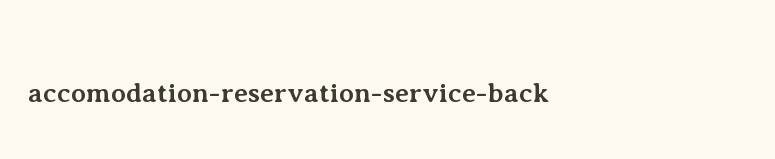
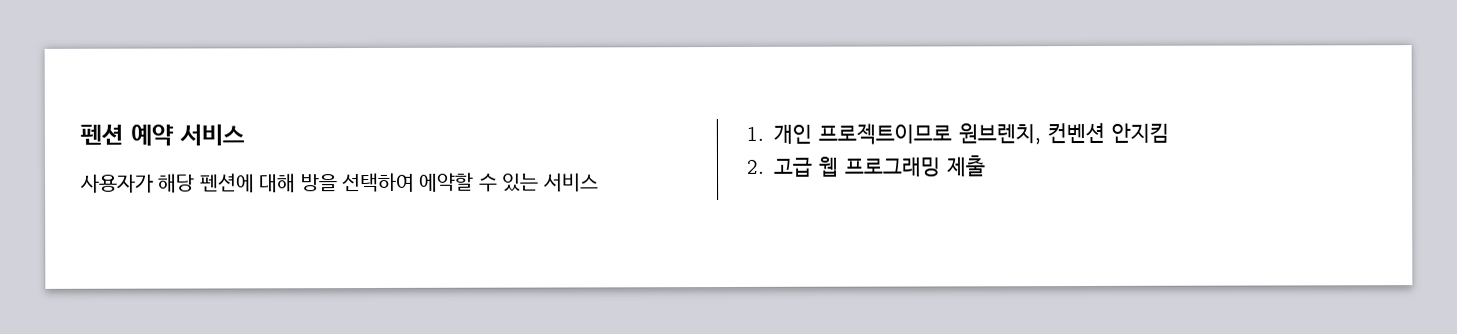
[28,83,549,102] accomodation-reservation-service-back -> [80,123,244,146] [80,172,599,193] [746,122,1170,145] [746,155,987,177] 펜션 예약 서비스 // 사용자가 해당 펜션에 대해 방을 선택하여 에약할 수 있는 서비스 // 1. 개인 프로젝트이므로 원브렌치, 컨벤션 안지킴 // 2. 고급 웹 프로그래밍 제출

